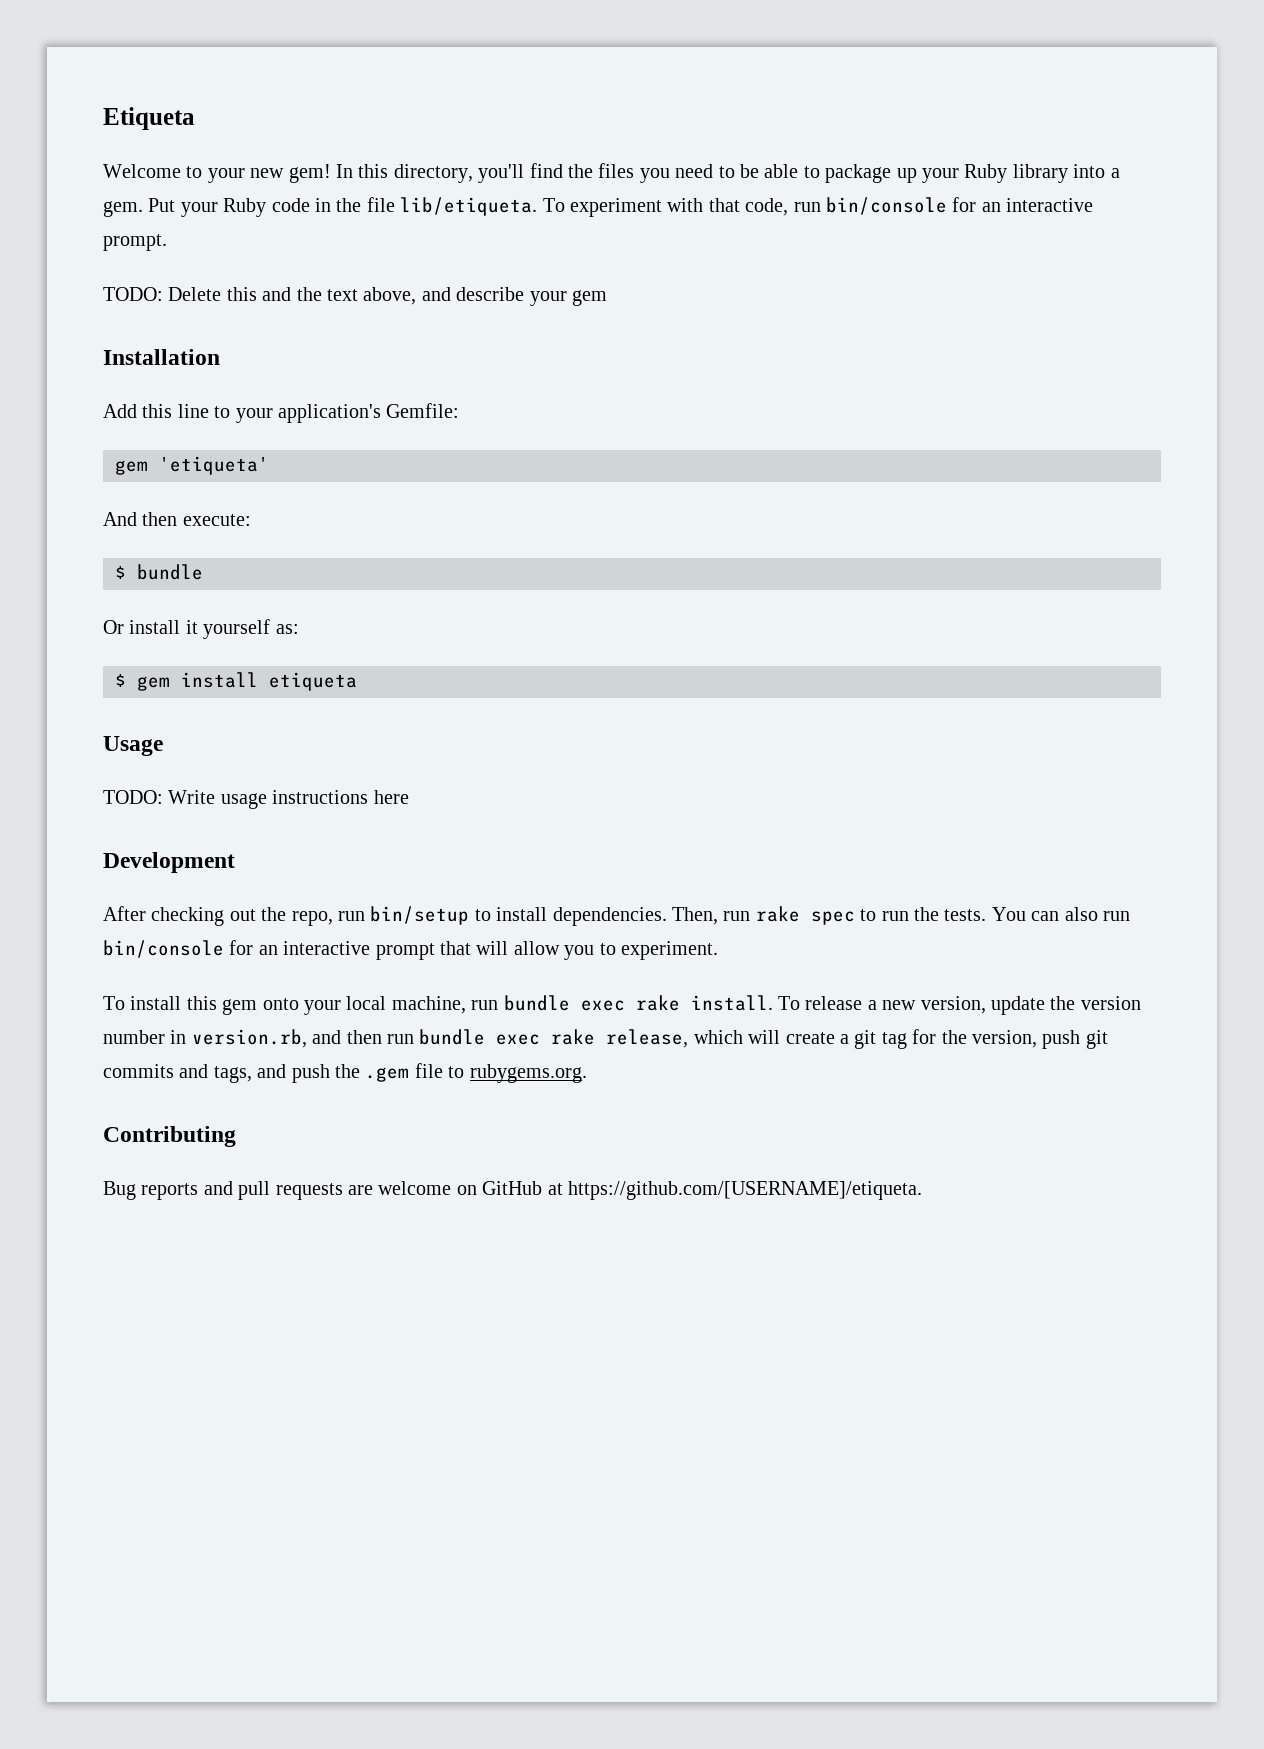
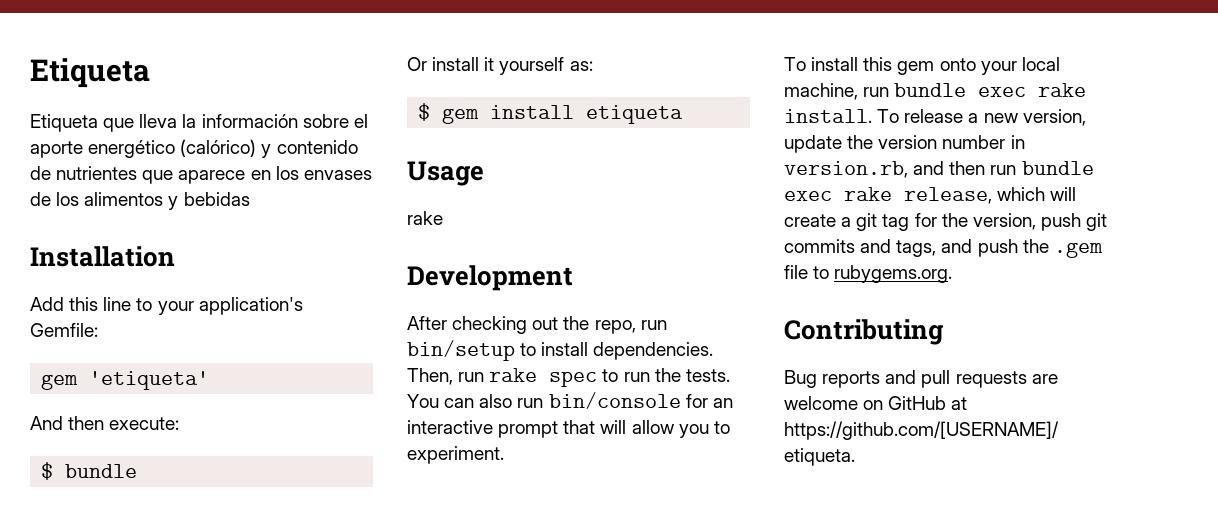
[103,163,1120,183] [103,197,1094,217] [103,234,167,251] [103,287,607,306] Welcome to your new gem! In this directory, you'll find the files you need to be able to package up your Ruby library into a gem. Put your Ruby code in the file lib/etiqueta. To experiment with that code, run bin/console for an interactive prompt. // TODO: Delete this and the text above, and describe your gem -> [30,114,368,132] [30,139,358,158] [30,166,372,184] [30,192,250,210] Etiqueta que lleva la información sobre el aporte energético (calórico) y contenido de nutrientes que aparece en los envases de los alimentos y bebidas
[103,790,409,809] TODO: Write usage instructions here -> [407,211,443,225] rake

